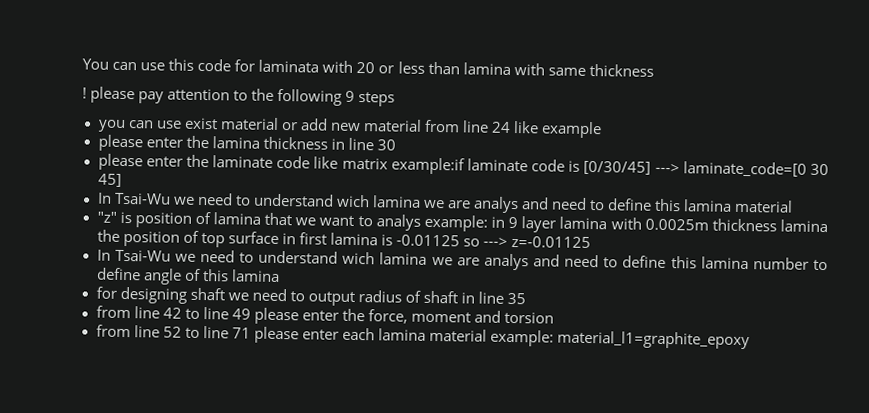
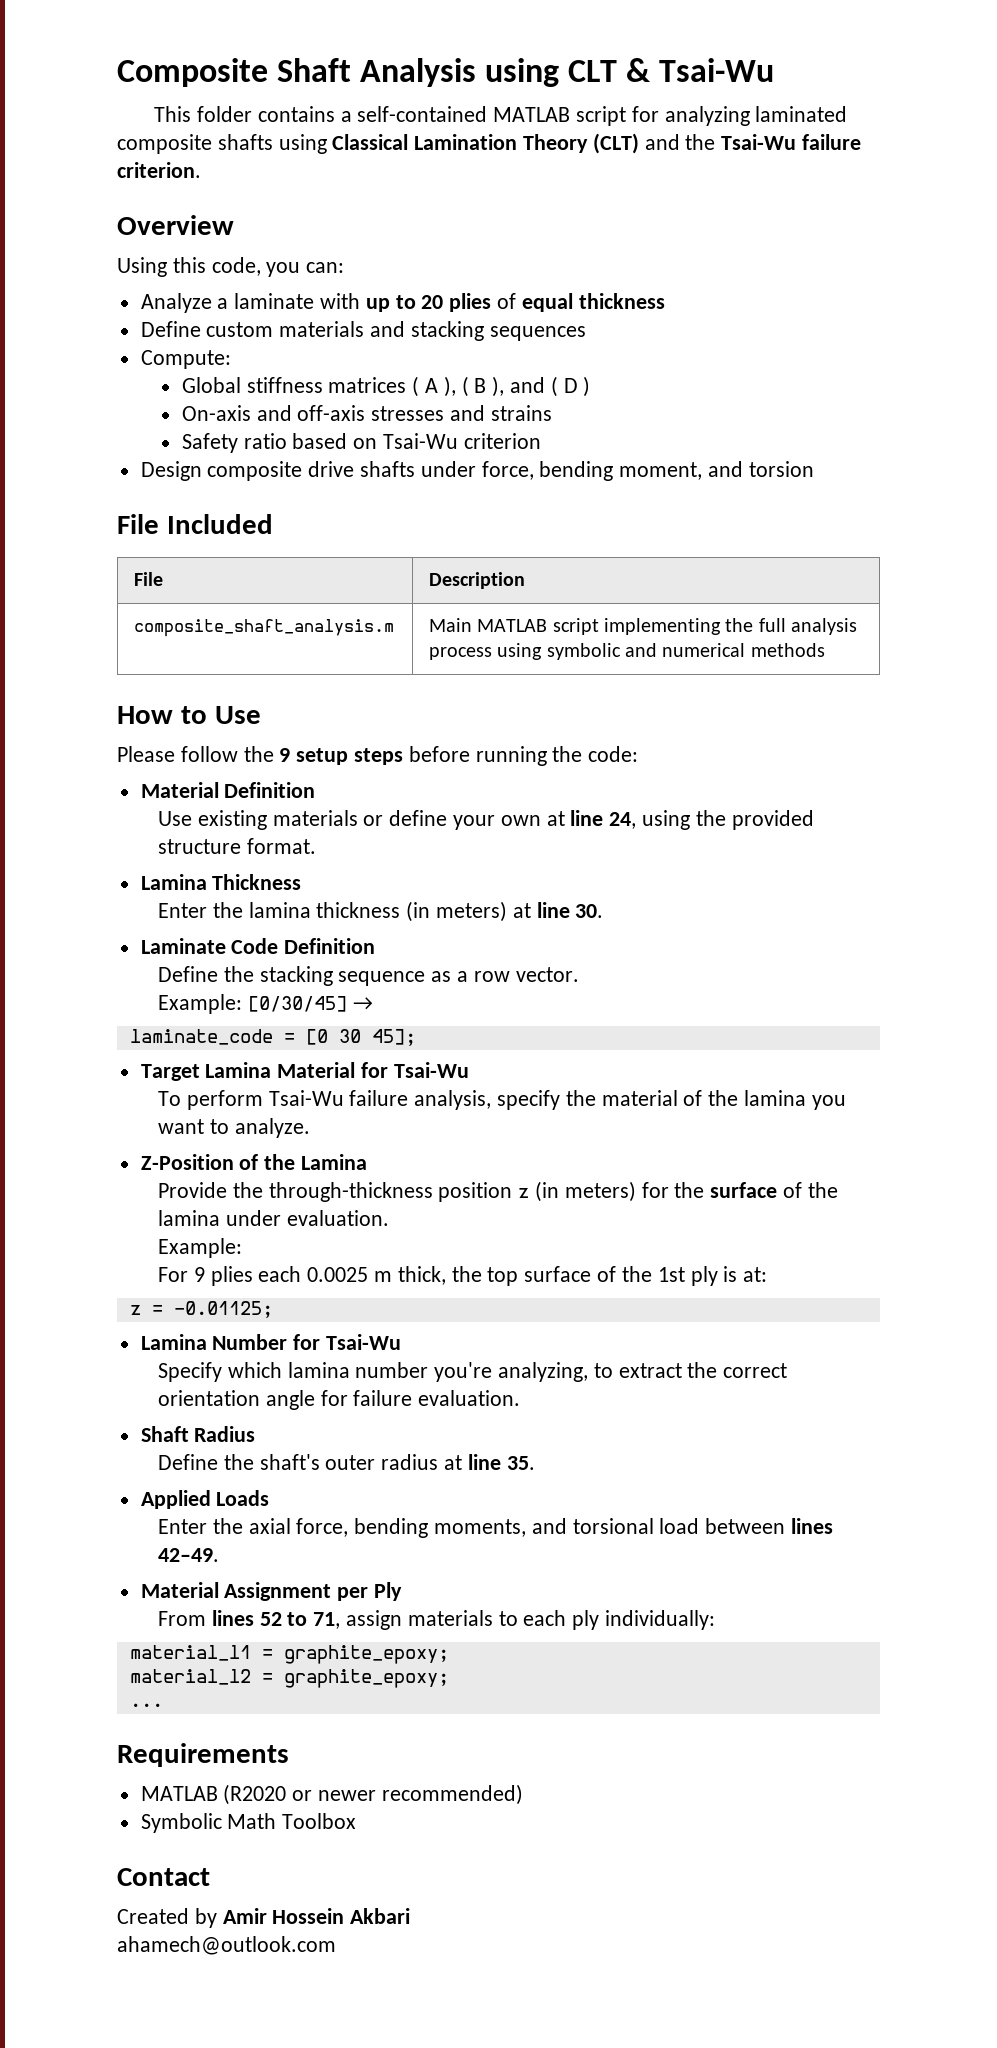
[82,58,654,77] [82,86,396,107] [97,117,603,139] [97,134,396,152] [97,153,830,177] [97,173,122,187] [97,192,794,214] [96,211,829,233] [96,229,592,249] [96,249,829,271] [96,267,280,285] [95,286,527,306] [95,305,555,325] [95,324,751,350] You can use this code for laminata with 20 or less than lamina with same thickness // ! please pay attention to the following 9 steps // you can use exist material or add new material from line 24 like example // please enter the lamina thickness in line 30 // please enter the laminate code like matrix example:if laminate code is [0/30/45] ---> laminate_code=[0 30 45] // In Tsai-Wu we need to understand wich lamina we are analys and need to define this lamina material // "z" is position of lamina that we want to analys example: in 9 layer lamina with 0.0025m thickness lamina the position of top surface in first lamina is -0.01125 so ---> z=-0.01125 // In Tsai-Wu we need to understand wich lamina we are analys and need to define this lamina number to define angle of this lamina // for designing shaft we need to output radius of shaft in line 35 // from line 42 to line 49 please enter the force, moment and torsion // from line 52 to line 71 please enter each lamina material example: material_l1=graphite_epoxy -> [117,58,775,87] [154,106,848,126] [117,133,862,154] [117,162,201,178] [117,215,234,235] [117,257,345,277] [140,293,665,313] [140,321,586,341] [140,350,231,369] [181,376,591,397] [181,405,552,421] [181,433,541,453] [140,461,814,481] [117,514,273,534] [134,572,164,586] [429,572,526,589] [134,619,395,637] [429,618,857,635] [429,643,825,660] [117,706,261,724] [117,746,639,766] [140,782,316,798] [158,810,814,830] [158,838,316,854] [140,874,302,890] [158,901,604,922] [140,938,376,954] [158,966,579,986] [158,994,373,1014] [129,1029,416,1046] [140,1062,469,1081] [158,1090,846,1110] [158,1118,310,1138] [140,1154,368,1170] [158,1181,838,1202] [158,1210,389,1226] [158,1238,243,1258] [158,1266,768,1286] [129,1301,273,1318] [140,1334,402,1350] [158,1362,788,1382] [158,1390,521,1410] [140,1426,256,1442] [158,1454,535,1470] [140,1490,270,1509] [158,1518,834,1538] [158,1548,220,1562] [140,1582,403,1601] [158,1610,716,1630] [129,1645,449,1664] [129,1669,449,1688] [129,1703,163,1707] [117,1743,289,1767] [140,1784,523,1805] [140,1813,357,1833] [117,1868,210,1886] [117,1908,411,1928] [117,1936,336,1955] Composite Shaft Analysis using CLT & Tsai-Wu // This folder contains a self-contained MATLAB script for analyzing laminated composite shafts using Classical Lamination Theory (CLT) and the Tsai-Wu failure criterion. // Overview // Using this code, you can: // Analyze a laminate with up to 20 plies of equal thickness // Define custom materials and stacking sequences // Compute: // Global stiffness matrices ( A ), ( B ), and ( D ) // On-axis and off-axis stresses and strains // Safety ratio based on Tsai-Wu criterion // Design composite drive shafts under force, bending moment, and torsion // File Included // File | Description // composite_shaft_analysis.m | Main MATLAB script implementing the full analysis process using symbolic and numerical methods // How to Use // Please follow the 9 setup steps before running the code: // Material Definition // Use existing materials or define your own at line 24, using the provided structure format. // Lamina Thickness // Enter the lamina thickness (in meters) at line 30. // Laminate Code Definition // Define the stacking sequence as a row vector. // Example: [0/30/45] → // laminate_code = [0 30 45]; // Target Lamina Material for Tsai-Wu // To perform Tsai-Wu failure analysis, specify the material of the lamina you want to analyze. // Z-Position of the Lamina // Provide the through-thickness position z (in meters) for the surface of the lamina under evaluation. // Example: // For 9 plies each 0.0025 m thick, the top surface of the 1st ply is at: // z = -0.01125; // Lamina Number for Tsai-Wu // Specify which lamina number you're analyzing, to extract the correct orientation angle for failure evaluation. // Shaft Radius // Define the shaft's outer radius at line 35. // Applied Loads // Enter the axial force, bending moments, and torsional load between lines 42–49. // Material Assignment per Ply // From lines 52 to 71, assign materials to each ply individually: // material_l1 = graphite_epoxy; // material_l2 = graphite_epoxy; // ... // Requirements // MATLAB (R2020 or newer recommended) // Symbolic Math Toolbox // Contact // Created by Amir Hossein Akbari // ahamech@outlook.com

